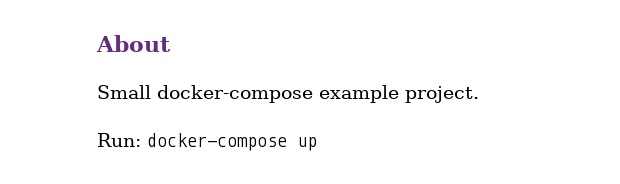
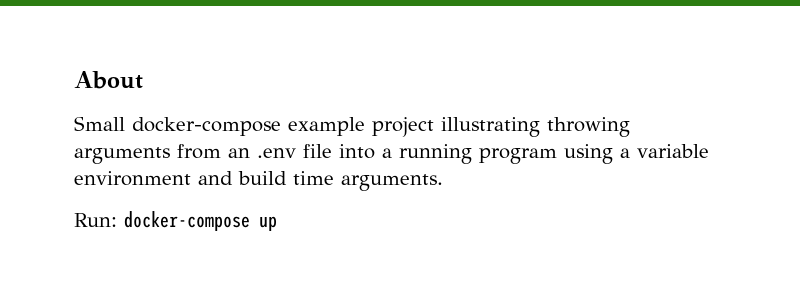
[405,86,479,103] project. -> [372,117,630,137] [74,144,709,164] [74,171,443,191] project illustrating throwing arguments from an .env file into a running program using a variable environment and build time arguments.

